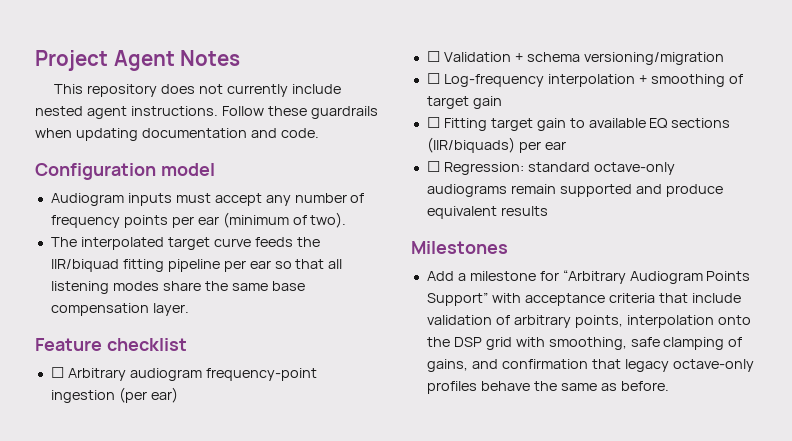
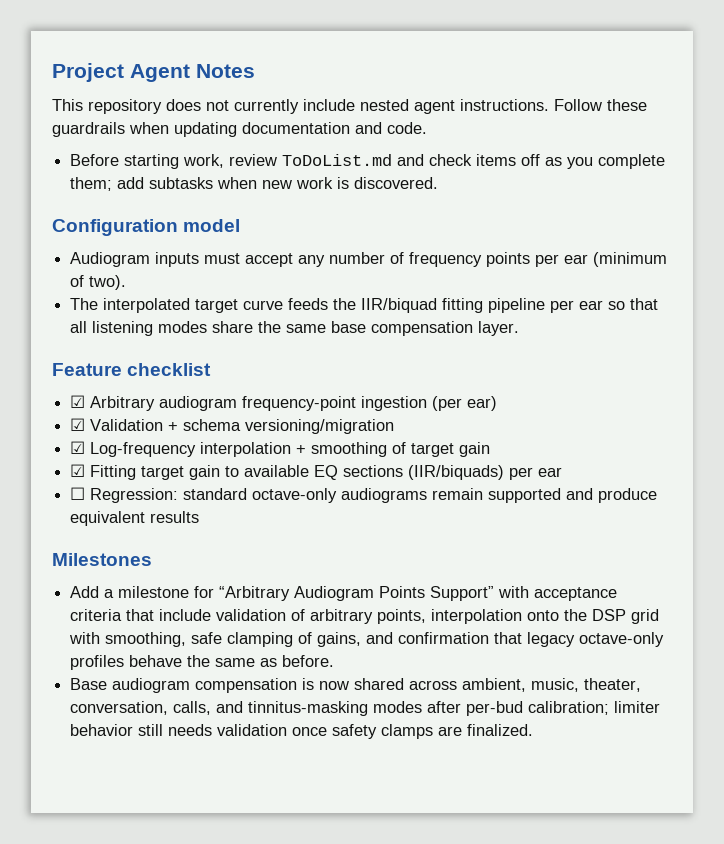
(319, 133) none -> [70,154,666,169] [70,177,439,191] // Before starting work, review ToDoList.md and check items off as you complete them; add subtasks when new work is discovered.
[50,367,64,378] ☐ -> [70,395,86,408] ☑
[426,51,440,62] ☐ -> [70,418,86,431] ☑
[426,73,440,84] ☐ -> [70,441,86,454] ☑
[426,117,440,128] ☐ -> [70,464,86,477] ☑
(669, 386) none -> [70,678,642,693] [70,701,661,716] [70,724,534,739] // Base audiogram compensation is now shared across ambient, music, theater, conversation, calls, and tinnitus-masking modes after per-bud calibration; limiter behavior still needs validation once safety clamps are finalized.

